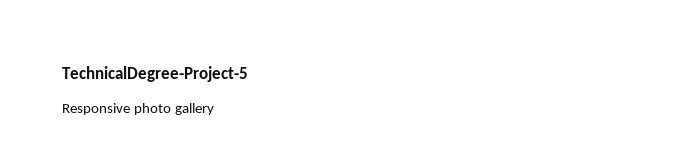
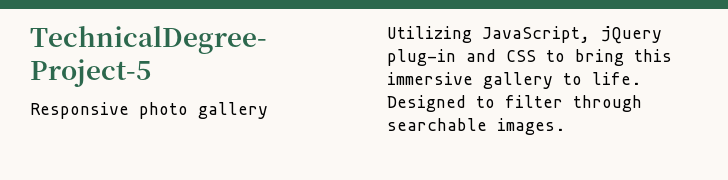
(214, 109) none -> [387,26,662,44] [387,49,672,66] [387,72,641,89] [387,95,642,112] [387,118,565,135] Utilizing JavaScript, jQuery plug-in and CSS to bring this immersive gallery to life. Designed to filter through searchable images.

